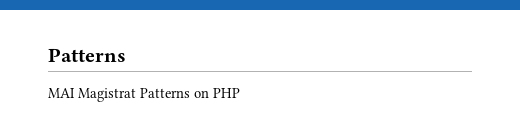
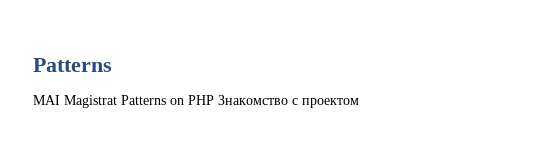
(240, 93) none -> [218,95,359,108] Знакомство с проектом

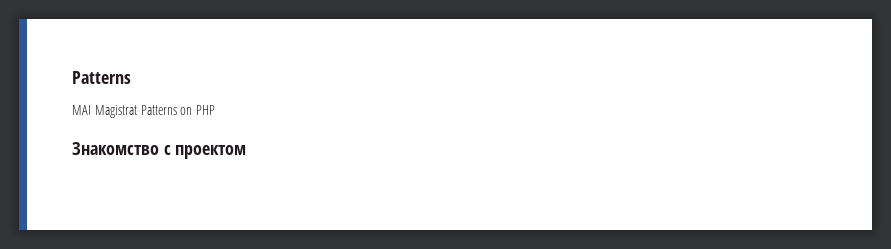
(214, 100) none -> (216, 110) //

